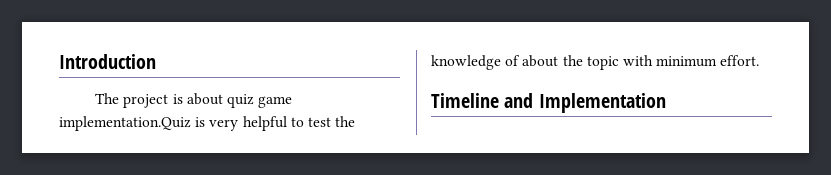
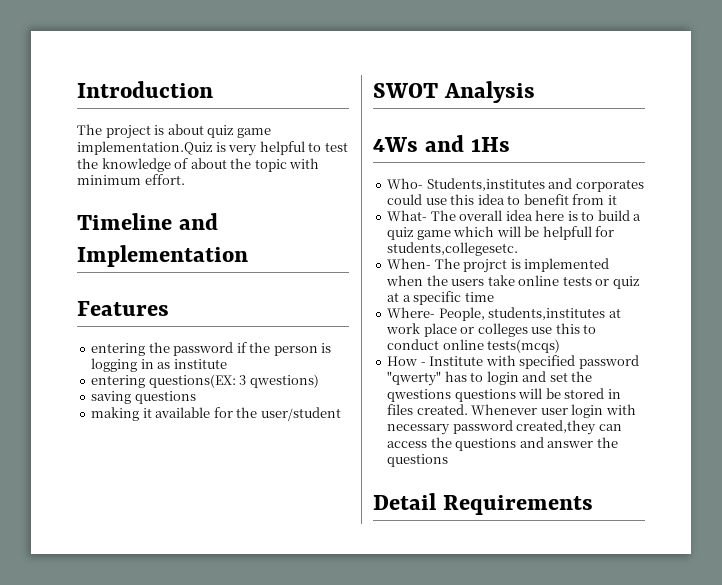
(666, 103) none -> [77,301,169,316] [91,342,332,356] [91,358,227,372] [91,374,319,388] [91,391,196,404] [91,407,341,421] [373,81,536,103] [373,135,511,152] [387,178,644,192] [387,194,617,205] [387,210,642,221] [387,226,615,240] [387,242,519,256] [387,258,610,273] [386,275,640,289] [387,291,494,305] [387,307,621,321] [386,323,597,337] [387,339,561,353] [387,355,639,369] [387,371,593,386] [387,388,621,402] [387,404,636,418] [387,420,622,435] [387,437,618,451] [387,454,449,467] [373,493,594,515] // Features // entering the password if the person is logging in as institute // entering questions(EX: 3 qwestions) // saving questions // making it available for the user/student // SWOT Analysis // 4Ws and 1Hs // Who- Students,institutes and corporates could use this idea to benefit from it // What- The overall idea here is to build a quiz game which will be helpfull for students,collegesetc. // When- The projrct is implemented when the users take online tests or quiz at a specific time // Where- People, students,institutes at work place or colleges use this to conduct online tests(mcqs) // How - Institute with specified password "qwerty" has to login and set the qwestions questions will be stored in files created. Whenever user login with necessary password created,they can access the questions and answer the questions // Detail Requirements

